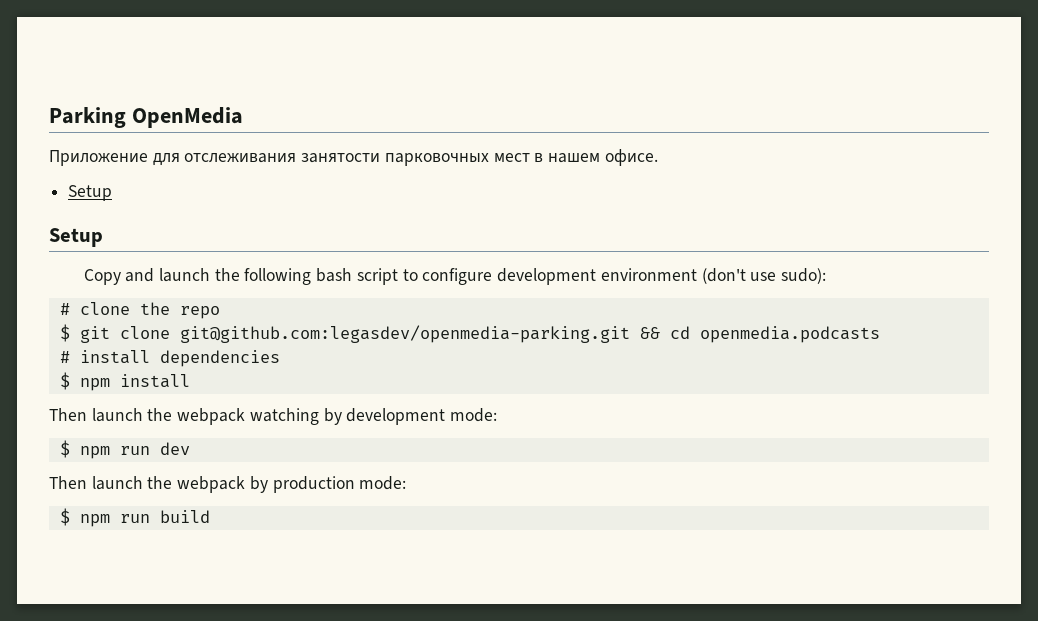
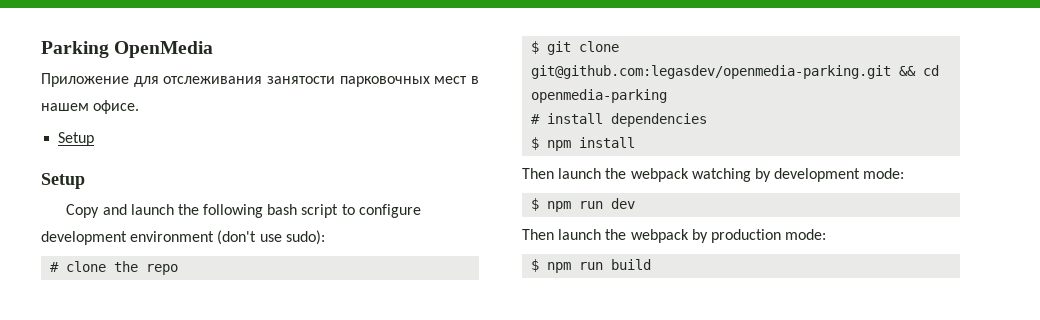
[699,326,880,343] openmedia.podcasts -> [531,89,668,103] openmedia-parking

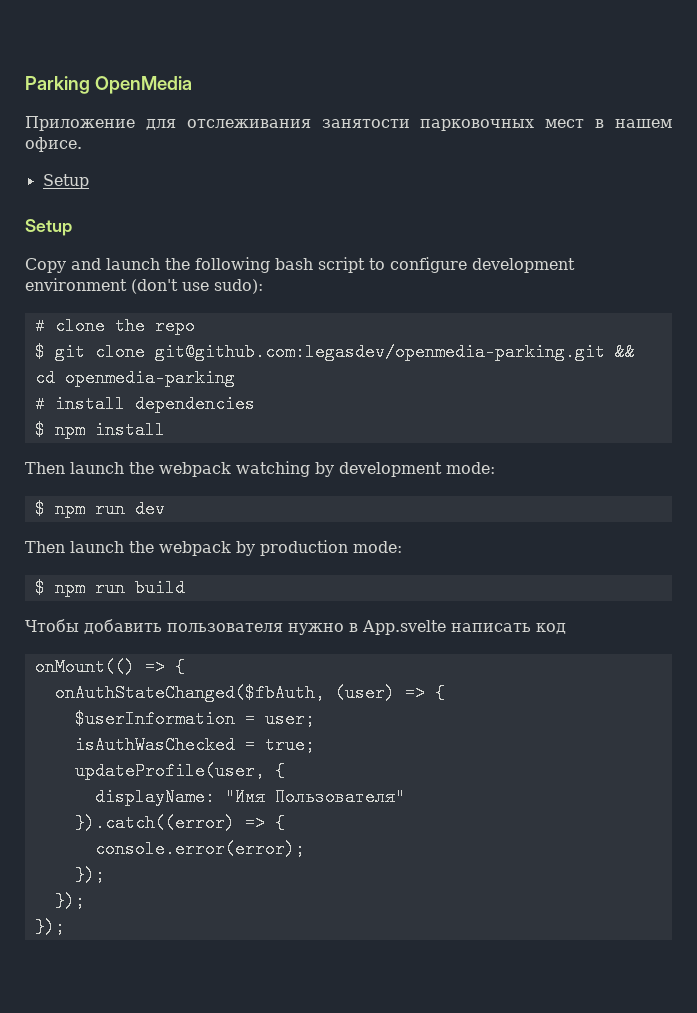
(652, 264) none -> [25,619,566,635] [34,658,185,676] [54,684,445,702] [74,710,315,728] [74,736,315,754] [74,762,285,780] [94,788,405,806] [74,814,285,832] [94,840,305,858] [74,866,105,884] [54,892,85,910] [34,918,65,936] // Чтобы добавить пользователя нужно в App.svelte написать код // onMount(() => { // onAuthStateChanged($fbAuth, (user) => { // $userInformation = user; // isAuthWasChecked = true; // updateProfile(user, { // displayName: "Имя Пользователя" // }).catch((error) => { // console.error(error); // }); // }); // });

